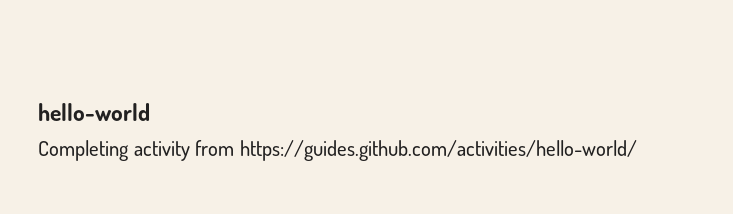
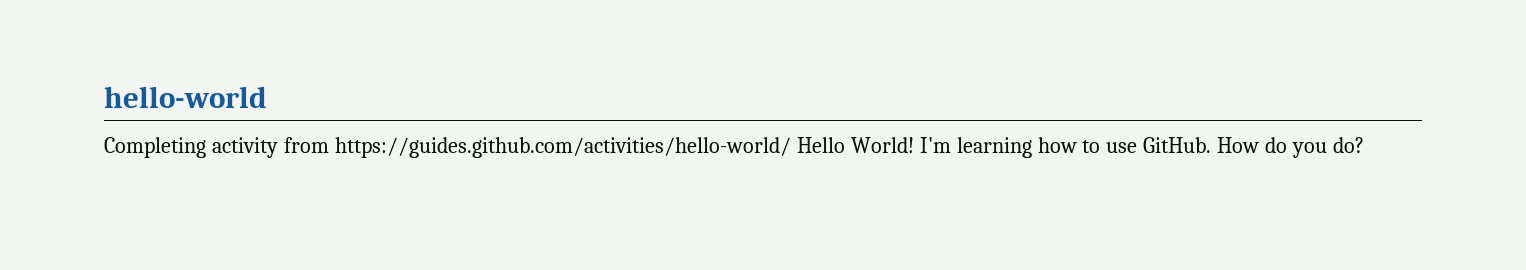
(637, 150) none -> [796,137,1365,158] Hello World! I'm learning how to use GitHub. How do you do?

